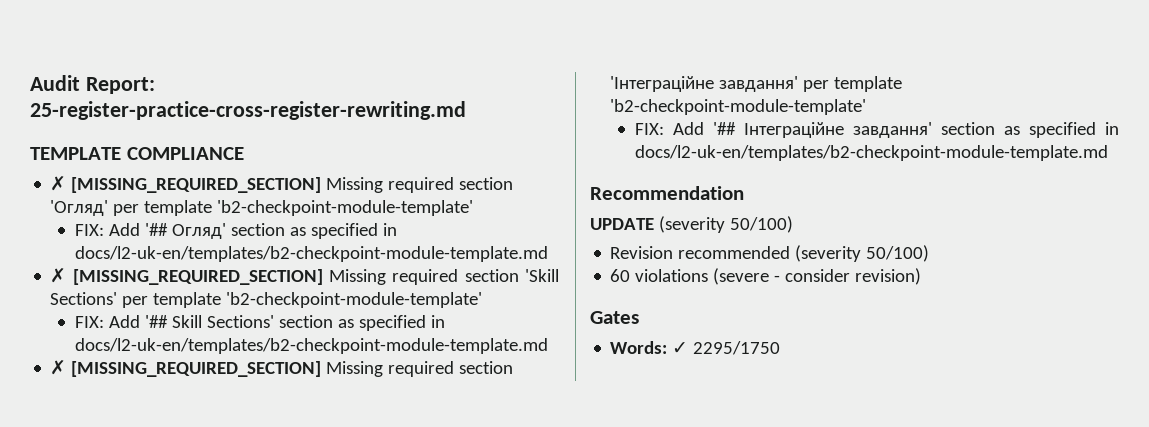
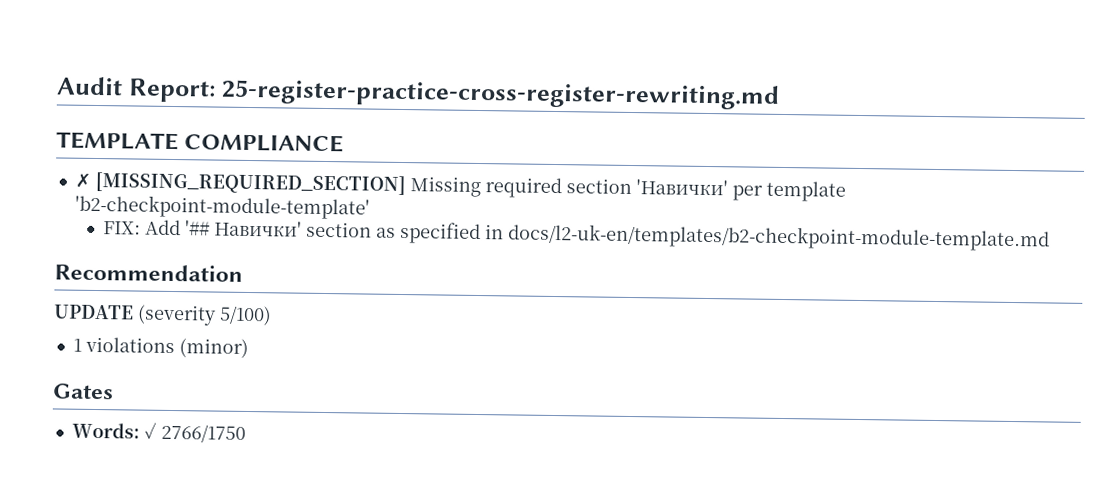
[50,200,474,216] [75,223,397,239] [75,246,549,262] [50,268,559,285] [50,292,483,308] [75,315,445,331] [75,338,549,354] [50,360,514,377] [610,76,903,92] [610,99,867,115] [635,122,933,138] 'Огляд' per template 'b2-checkpoint-module-template' // FIX: Add '## Огляд' section as specified in docs/l2-uk-en/templates/b2-checkpoint-module-template.md // ✗ [MISSING_REQUIRED_SECTION] Missing required section 'Skill Sections' per template 'b2-checkpoint-module-template' // FIX: Add '## Skill Sections' section as specified in docs/l2-uk-en/templates/b2-checkpoint-module-template.md // ✗ [MISSING_REQUIRED_SECTION] Missing required section 'Інтеграційне завдання' per template 'b2-checkpoint-module-template' // FIX: Add '## Інтеграційне завдання' -> [635,179,846,202] [74,194,370,220] [102,219,302,237] 'Навички' per template 'b2-checkpoint-module-template' // FIX: Add '## Навички'
[729,216,793,233] [610,245,930,262] [610,268,922,285] 50/100) // Revision recommended (severity 50/100) // 60 violations (severe - consider revision) -> [219,305,272,326] [72,336,249,359] 5/100) // 1 violations (minor)
[693,341,781,355] 2295/1750 -> [160,423,246,443] 2766/1750

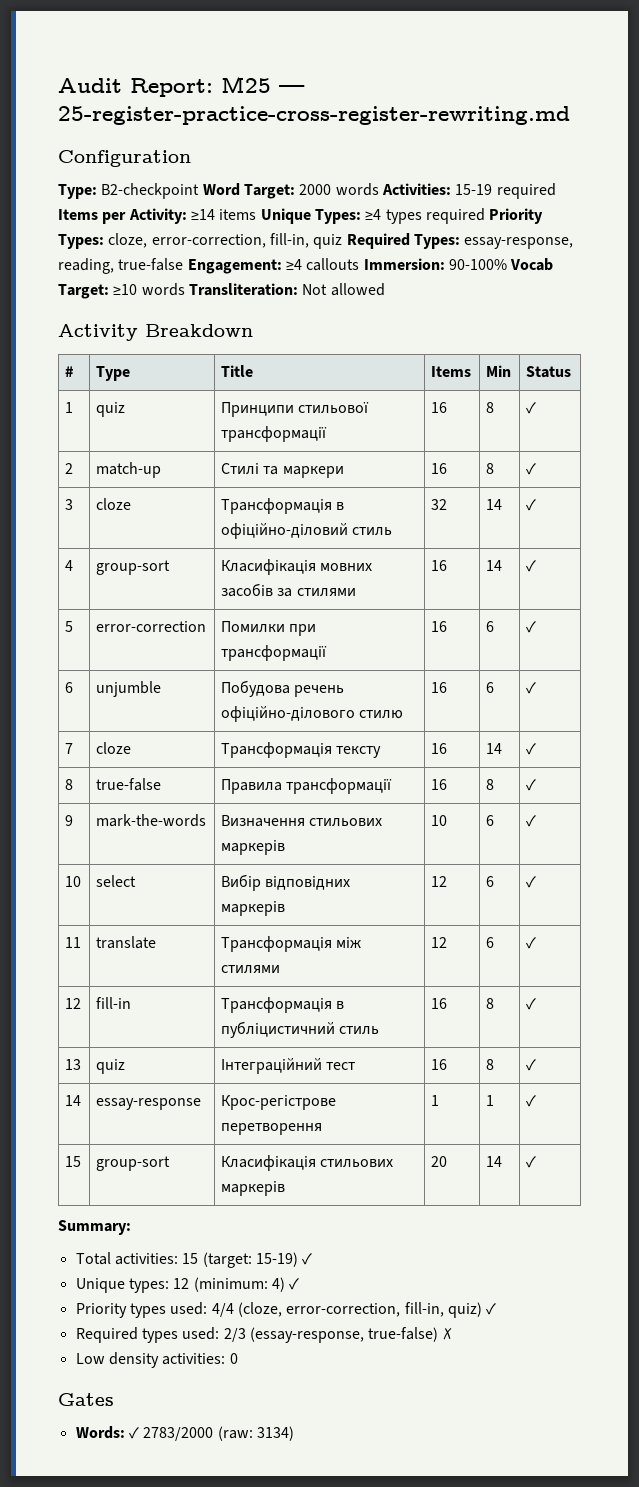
(216, 90) none -> [221,76,305,93] M25 —
[56,131,345,153] [74,171,846,202] [74,194,370,220] [102,219,1050,252] [54,263,243,282] [54,304,272,326] [72,336,249,359] TEMPLATE COMPLIANCE // ✗ [MISSING_REQUIRED_SECTION] Missing required section 'Навички' per template 'b2-checkpoint-module-template' // FIX: Add '## Навички' section as specified in docs/l2-uk-en/templates/b2-checkpoint-module-template.md // Recommendation // UPDATE (severity 5/100) // 1 violations (minor) -> [58,150,191,167] [58,183,556,199] [58,208,544,224] [58,233,574,249] [58,258,554,274] [58,283,385,299] [58,324,253,341] [65,366,74,377] [96,366,131,381] [221,365,254,377] [431,366,472,377] [486,365,512,377] [526,366,572,378] [65,402,74,413] [96,402,126,417] [221,402,370,417] [221,426,328,442] [431,402,448,413] [486,402,495,413] [526,402,537,414] [65,463,74,474] [96,462,162,478] [221,463,344,478] [431,463,448,474] [486,463,495,474] [526,463,537,475] [65,499,74,510] [96,498,132,510] [221,498,345,514] [221,523,393,539] [431,499,448,510] [486,499,503,510] [526,499,537,511] [65,560,74,571] [96,560,171,575] [221,559,373,575] [221,583,356,597] [431,560,448,571] [486,560,503,571] [526,560,537,572] [65,621,74,632] [96,621,207,632] [221,621,317,636] [221,645,328,661] [431,621,448,632] [486,621,495,632] [526,621,537,633] [65,682,74,693] [96,681,162,697] [221,680,345,697] [221,706,404,722] [431,682,448,693] [486,682,495,693] [526,682,537,694] [65,743,74,754] [96,742,132,754] [221,742,382,758] [431,743,448,754] [486,743,503,754] [526,743,537,755] [65,779,74,790] [96,778,162,791] [221,778,393,794] [431,779,448,790] [486,779,495,790] [526,779,537,791] [65,815,74,826] [96,814,207,827] [221,815,383,827] [221,840,286,855] [431,815,448,826] [486,815,495,826] [526,815,537,827] [65,876,82,887] [96,875,137,887] [221,874,351,891] [221,901,286,916] [431,876,448,887] [486,876,495,887] [526,876,537,888] [65,937,82,948] [96,936,157,949] [221,936,362,952] [221,965,281,974] [431,937,448,948] [486,937,495,948] [526,937,537,949] [65,998,82,1009] [96,997,132,1009] [221,997,345,1013] [221,1021,380,1038] [431,998,448,1009] [486,998,495,1009] [526,998,537,1010] [65,1059,82,1070] [96,1059,126,1074] [221,1058,356,1074] [431,1059,448,1070] [486,1059,495,1070] [526,1059,537,1071] [65,1095,82,1106] [96,1098,202,1110] [221,1095,337,1110] [221,1123,323,1135] [431,1095,440,1106] [486,1095,495,1106] [526,1095,537,1107] [65,1156,82,1167] [96,1156,171,1171] [221,1155,394,1171] [221,1181,286,1196] [431,1156,448,1167] [486,1156,503,1167] [526,1156,537,1168] [58,1220,131,1235] [75,1252,313,1268] [75,1277,300,1293] [75,1302,497,1318] [75,1327,452,1343] [75,1352,238,1368] Configuration // Type: B2-checkpoint Word Target: 2000 words Activities: 15-19 required Items per Activity: ≥14 items Unique Types: ≥4 types required Priority Types: cloze, error-correction, fill-in, quiz Required Types: essay-response, reading, true-false Engagement: ≥4 callouts Immersion: 90-100% Vocab Target: ≥10 words Transliteration: Not allowed // Activity Breakdown // # | Type | Title | Items | Min | Status // 1 | quiz | Принципи стильової трансформації | 16 | 8 | ✓ // 2 | match-up | Стилі та маркери | 16 | 8 | ✓ // 3 | cloze | Трансформація в офіційно-діловий стиль | 32 | 14 | ✓ // 4 | group-sort | Класифікація мовних засобів за стилями | 16 | 14 | ✓ // 5 | error-correction | Помилки при трансформації | 16 | 6 | ✓ // 6 | unjumble | Побудова речень офіційно-ділового стилю | 16 | 6 | ✓ // 7 | cloze | Трансформація тексту | 16 | 14 | ✓ // 8 | true-false | Правила трансформації | 16 | 8 | ✓ // 9 | mark-the-words | Визначення стильових маркерів | 10 | 6 | ✓ // 10 | select | Вибір відповідних маркерів | 12 | 6 | ✓ // 11 | translate | Трансформація між стилями | 12 | 6 | ✓ // 12 | fill-in | Трансформація в публіцистичний стиль | 16 | 8 | ✓ // 13 | quiz | Інтеграційний тест | 16 | 8 | ✓ // 14 | essay-response | Крос-регістрове перетворення | 1 | 1 | ✓ // 15 | group-sort | Класифікація стильових маркерів | 20 | 14 | ✓ // Summary: // Total activities: 15 (target: 15-19) ✓ // Unique types: 12 (minimum: 4) ✓ // Priority types used: 4/4 (cloze, error-correction, fill-in, quiz) ✓ // Required types used: 2/3 (essay-response, true-false) ✗ // Low density activities: 0
[160,423,246,443] 2766/1750 -> [143,1426,294,1441] 2783/2000 (raw: 3134)

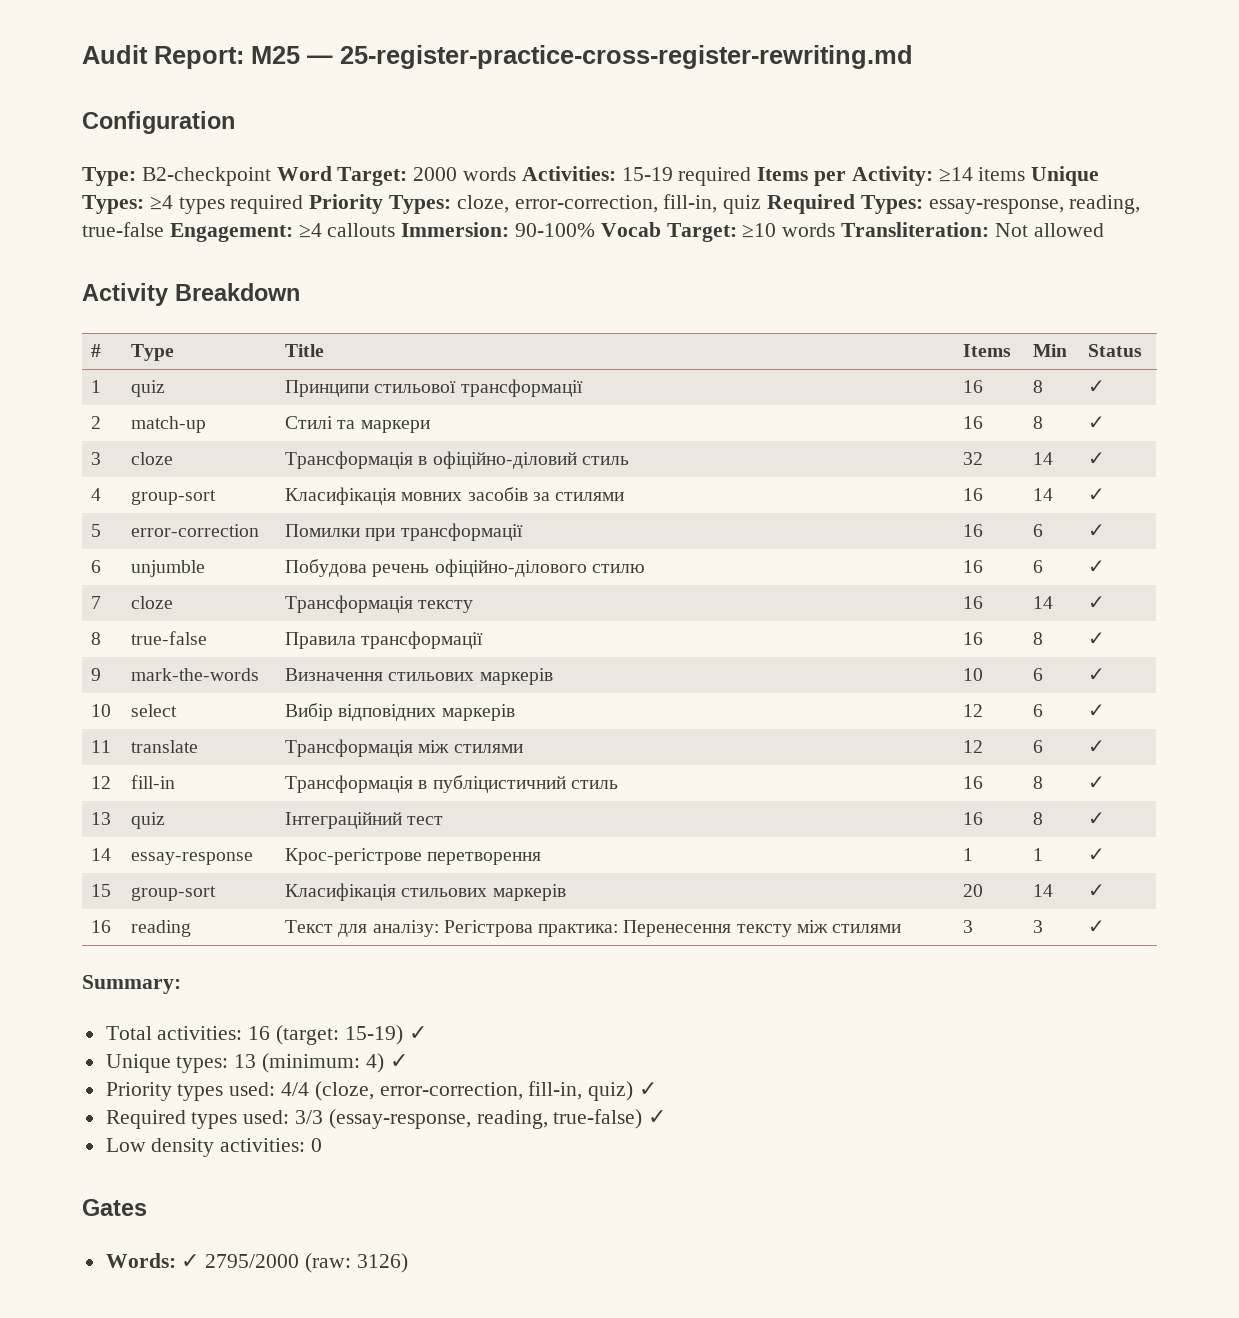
(537, 1162) none -> [90,920,111,933] [130,920,191,937] [284,920,902,937] [962,920,973,933] [1032,920,1043,933] [1087,920,1105,933] // 16 | reading | Текст для аналізу: Регістрова практика: Перенесення тексту між стилями | 3 | 3 | ✓
[182,1253,199,1264] 15 -> [248,1026,271,1040] 16
[173,1278,190,1289] 12 -> [234,1054,257,1068] 13
[223,1327,452,1343] 2/3 (essay-response, true-false) ✗ -> [295,1109,667,1129] 3/3 (essay-response, reading, true-false) ✓
[143,1426,294,1441] 2783/2000 (raw: 3134) -> [205,1253,408,1273] 2795/2000 (raw: 3126)

